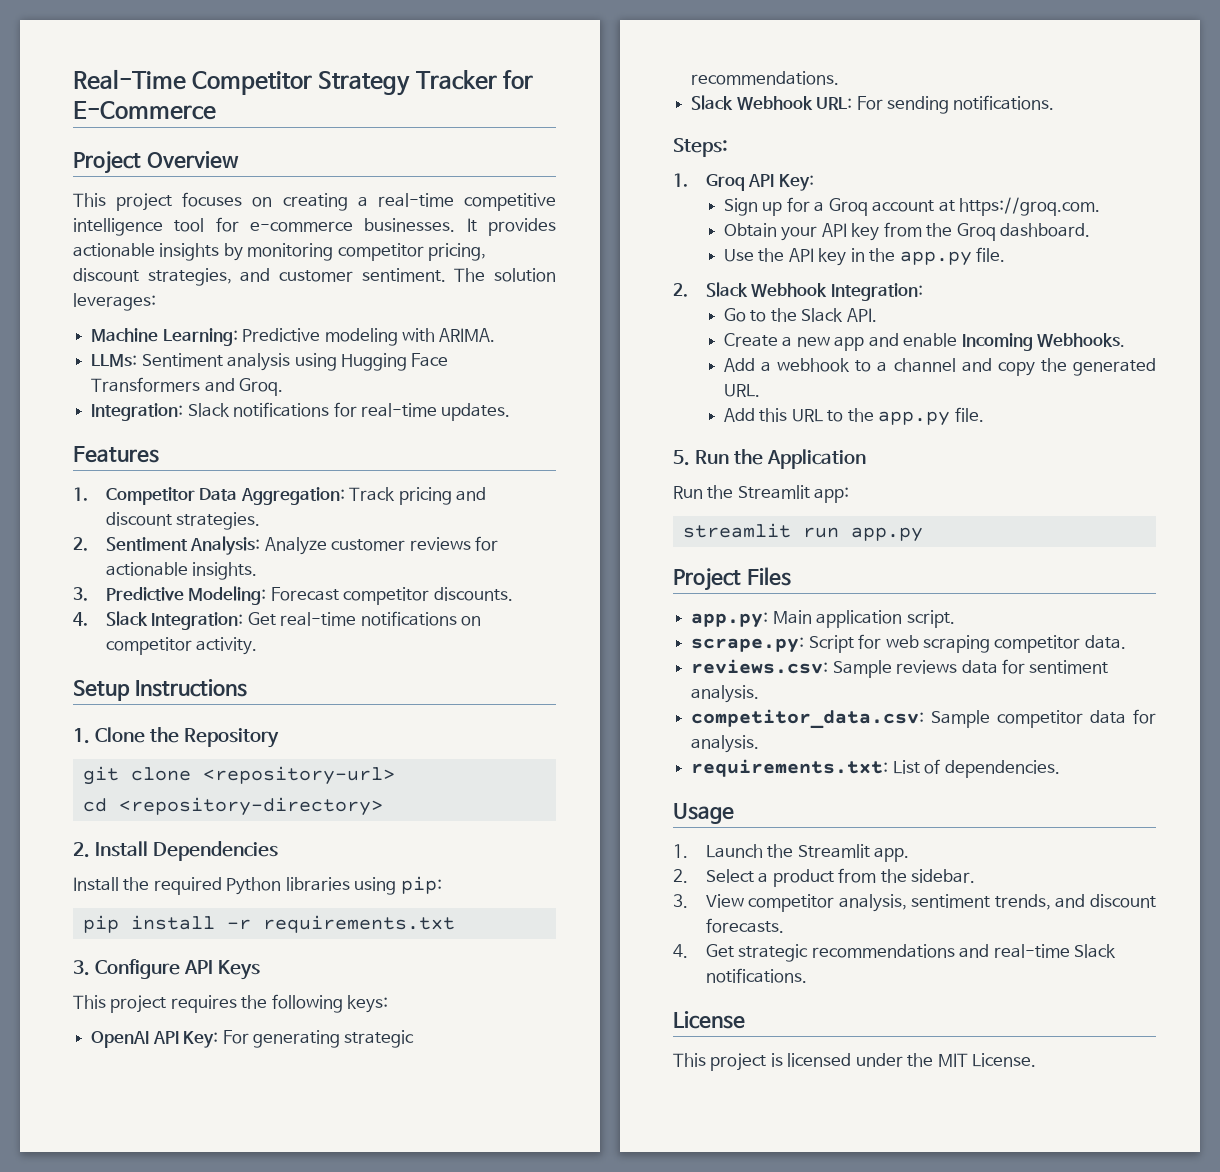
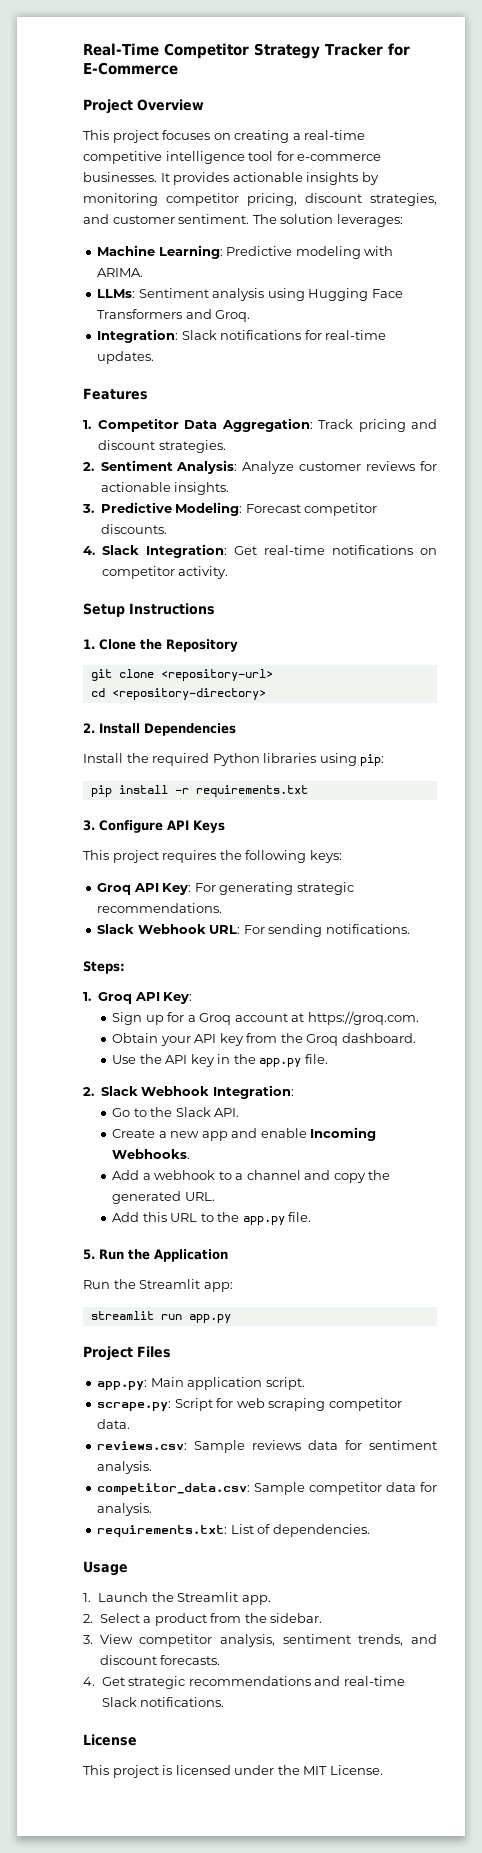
[91,1031,150,1048] OpenAI -> [97,883,132,895] Groq

